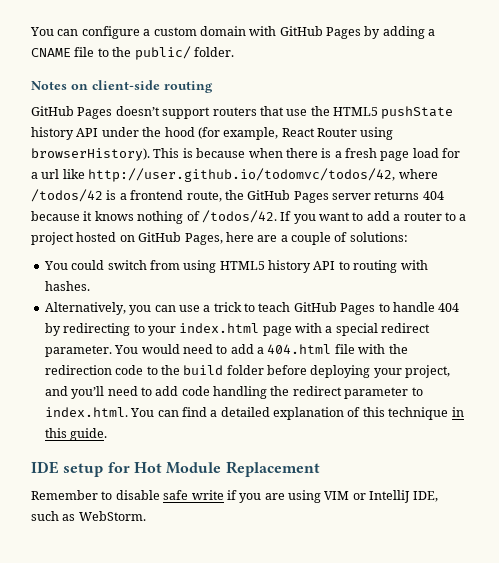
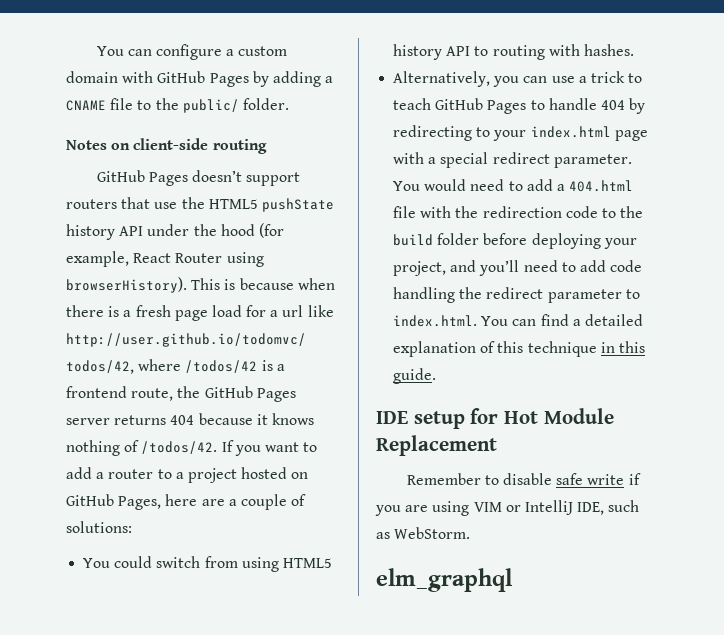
(146, 516) none -> [376,568,513,592] // elm_graphql

